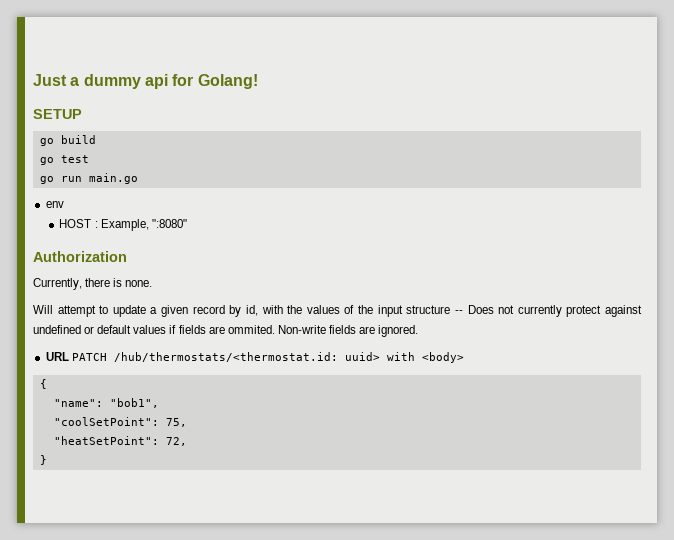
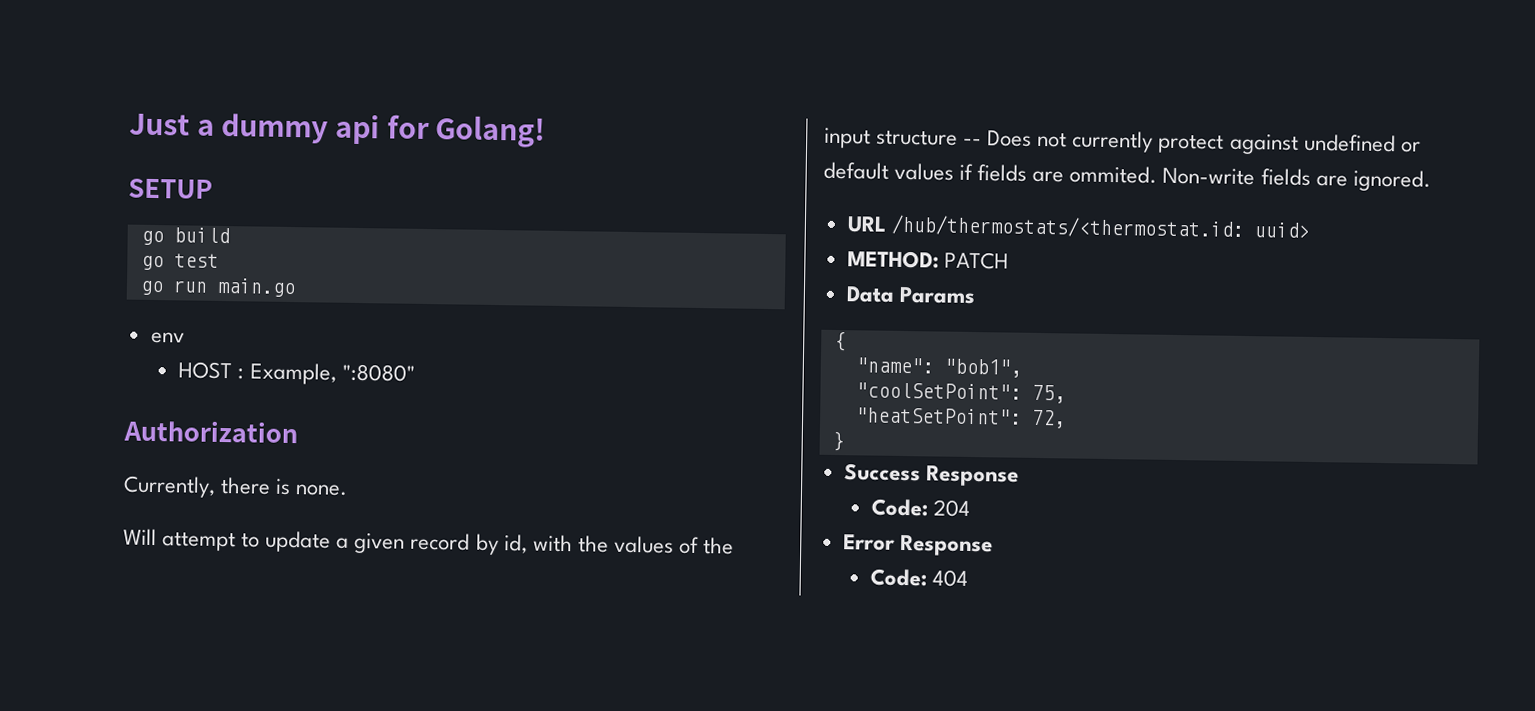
[71,353,107,361] PATCH -> (887, 224) none
[386,352,464,363] with <body> -> [846,250,1009,270] [845,286,976,305] // METHOD: PATCH // Data Params
(47, 460) none -> [843,463,1019,487] [871,498,971,517] [842,534,993,557] [870,568,969,587] // Success Response // Code: 204 // Error Response // Code: 404

